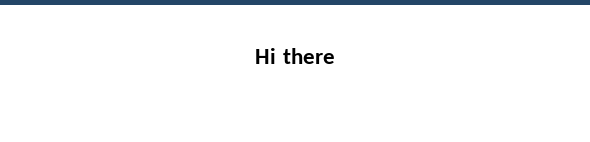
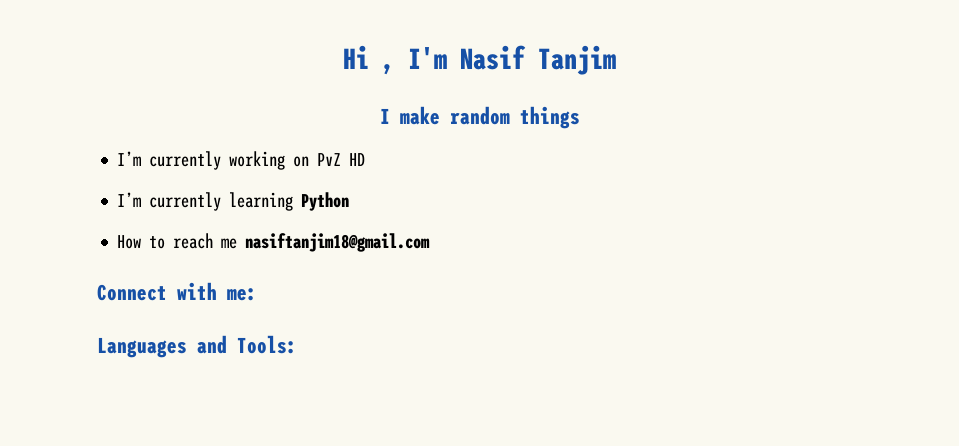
[282,48,335,64] there -> [382,45,616,75] [379,106,580,129] [117,151,366,170] [117,192,350,211] [117,233,431,252] [97,282,257,301] [97,335,297,358] , I'm Nasif Tanjim // I make random things // I’m currently working on PvZ HD // I’m currently learning Python // How to reach me nasiftanjim18@gmail.com // Connect with me: // Languages and Tools:

